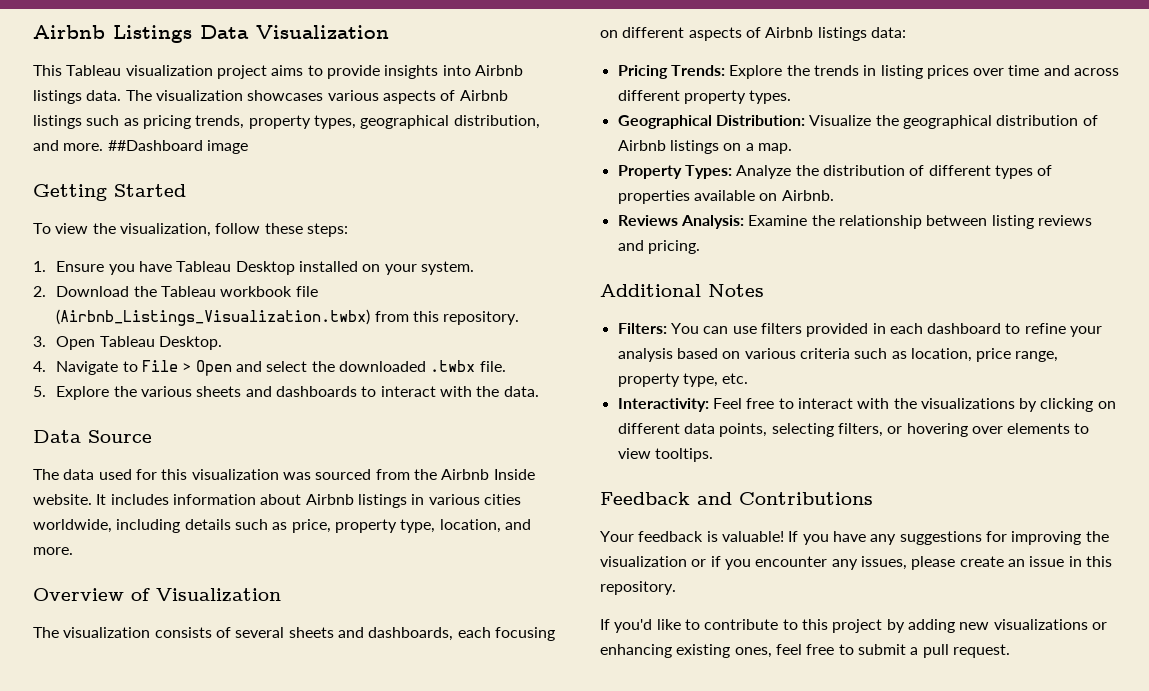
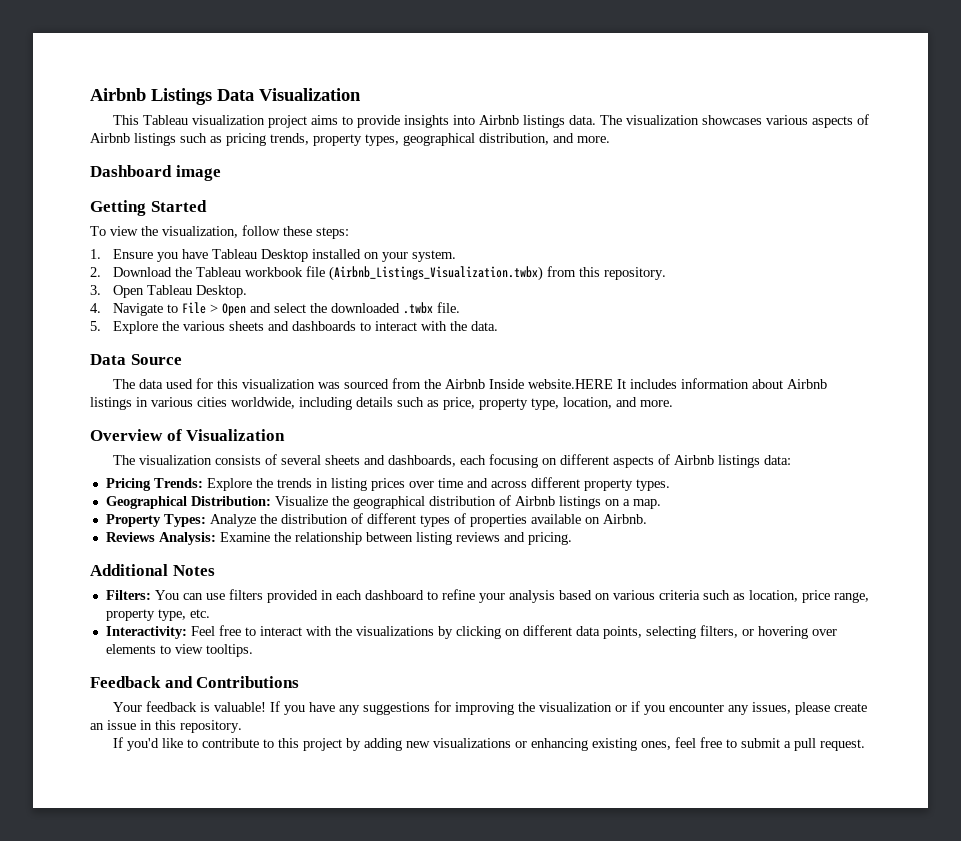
[107,140,203,151] ##Dashboard -> [90,165,172,177] // Dashboard
[33,494,92,505] website. -> [527,379,613,389] website.HERE

